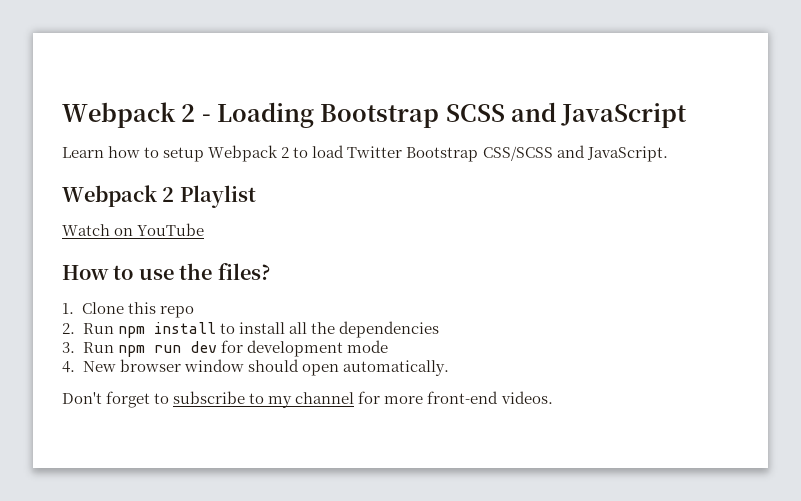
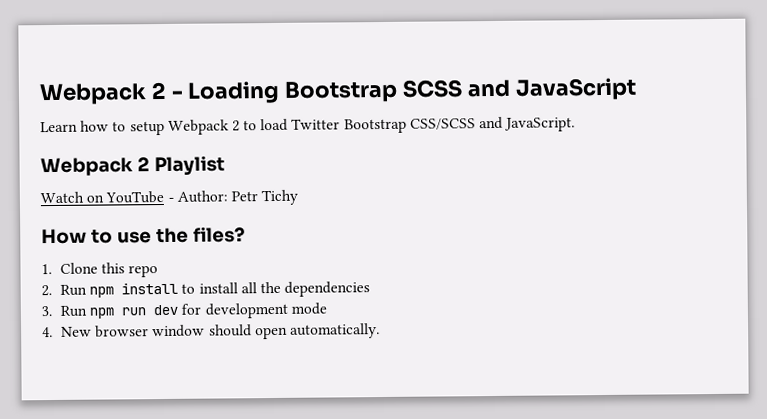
(205, 229) none -> [167,189,299,206] - Author: Petr Tichy
[62,391,553,408] // Don't forget to subscribe to my channel for more front-end videos. -> (380, 331) none

